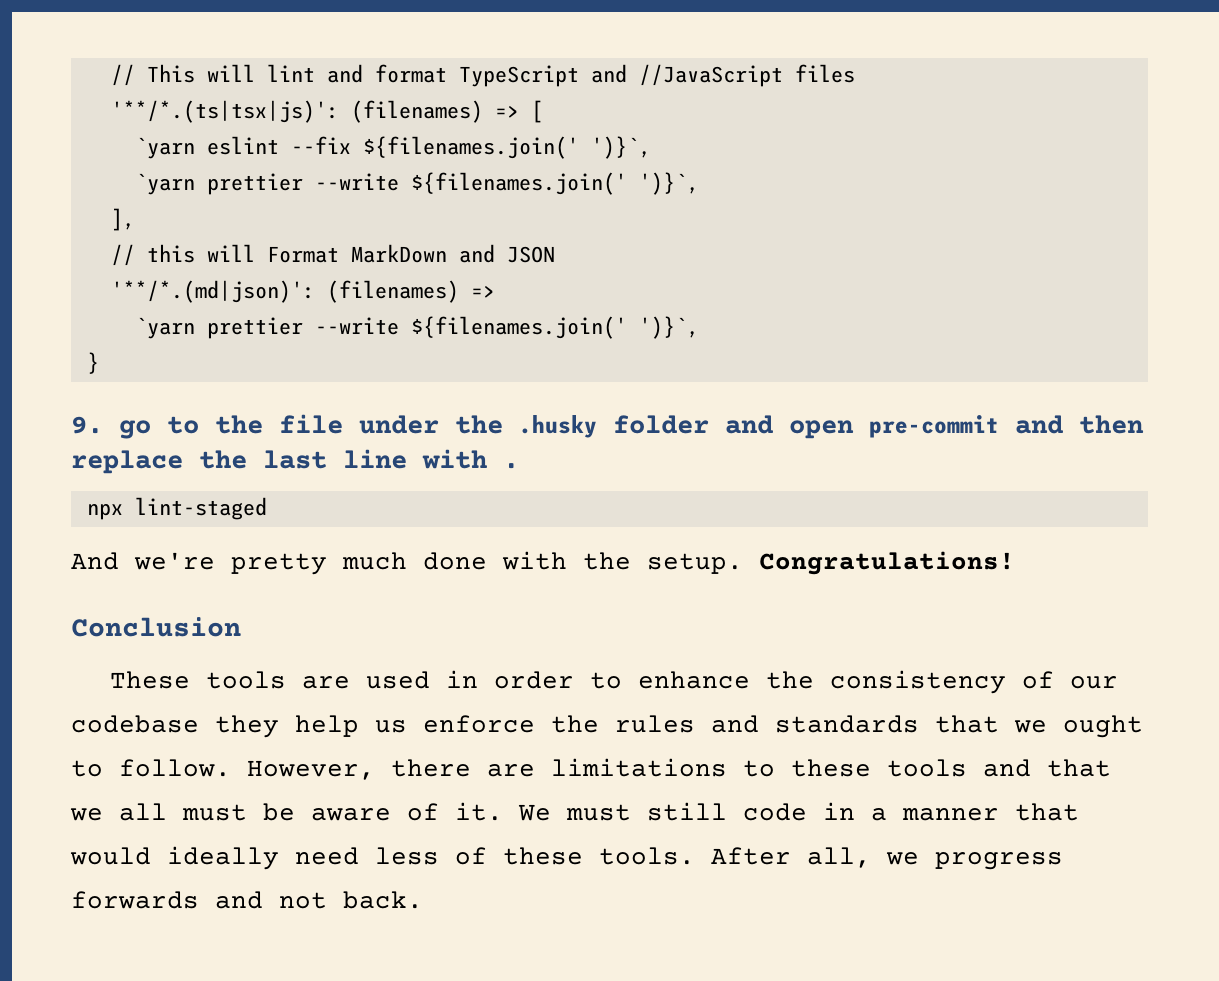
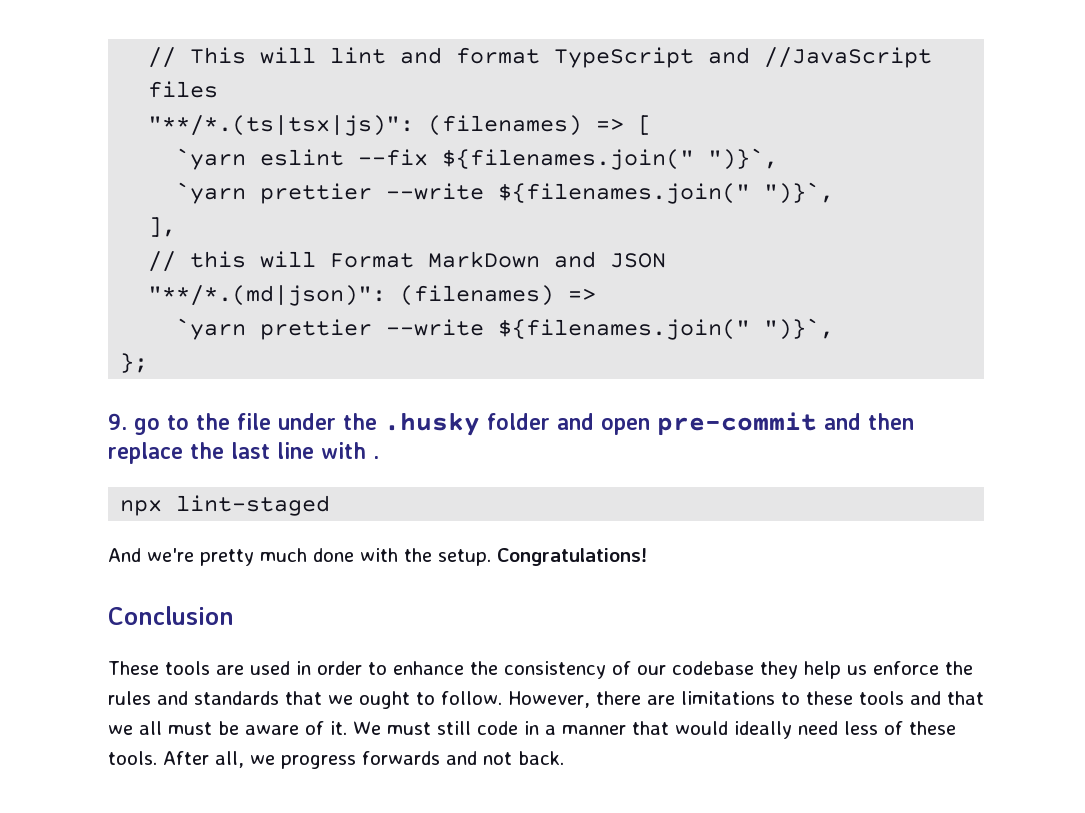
[110,100,339,123] '**/*.(ts|tsx|js)': -> [148,115,415,136] "**/*.(ts|tsx|js)":
[362,136,651,159] [134,172,699,195] ${filenames.join(' ')}`, // `yarn prettier --write ${filenames.join(' ')}`, -> [442,148,779,170] [176,182,835,204] ${filenames.join(" ")}`, // `yarn prettier --write ${filenames.join(" ")}`,
[110,280,315,303] '**/*.(md|json)': -> [148,285,387,306] "**/*.(md|json)":
[410,316,699,339] [86,352,99,374] ${filenames.join(' ')}`, // } -> [498,318,835,340] [120,353,149,373] ${filenames.join(" ")}`, // };

